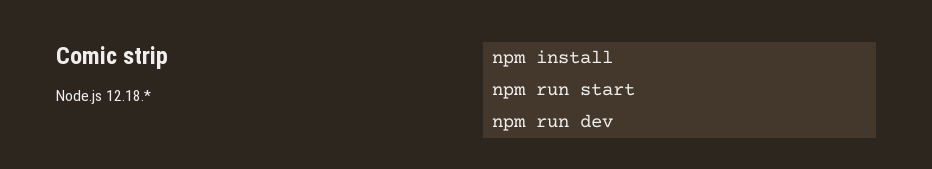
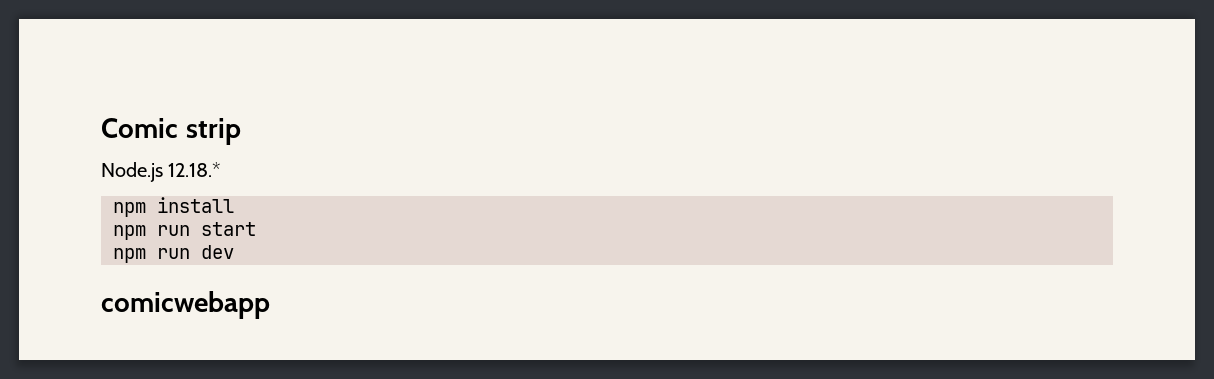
(614, 121) none -> [101,291,270,319] // comicwebapp

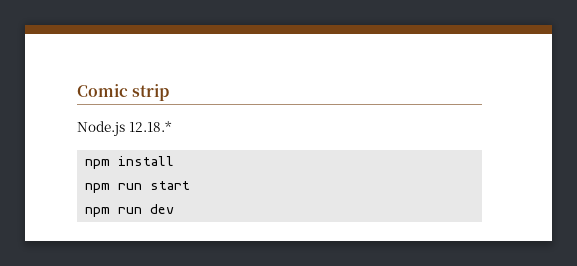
[101,291,270,319] // comicwebapp -> (175, 209) none

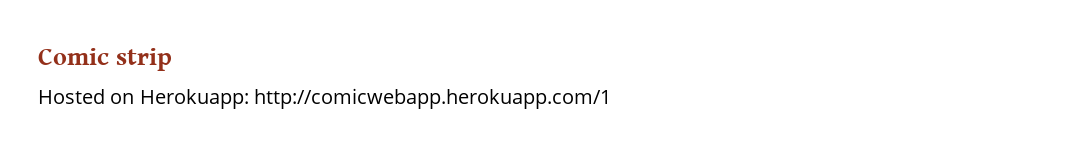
[77,121,172,136] [85,156,175,169] [85,181,191,193] [85,204,175,217] Node.js 12.18.* // npm install // npm run start // npm run dev -> [38,88,611,109] Hosted on Herokuapp: http://comicwebapp.herokuapp.com/1

